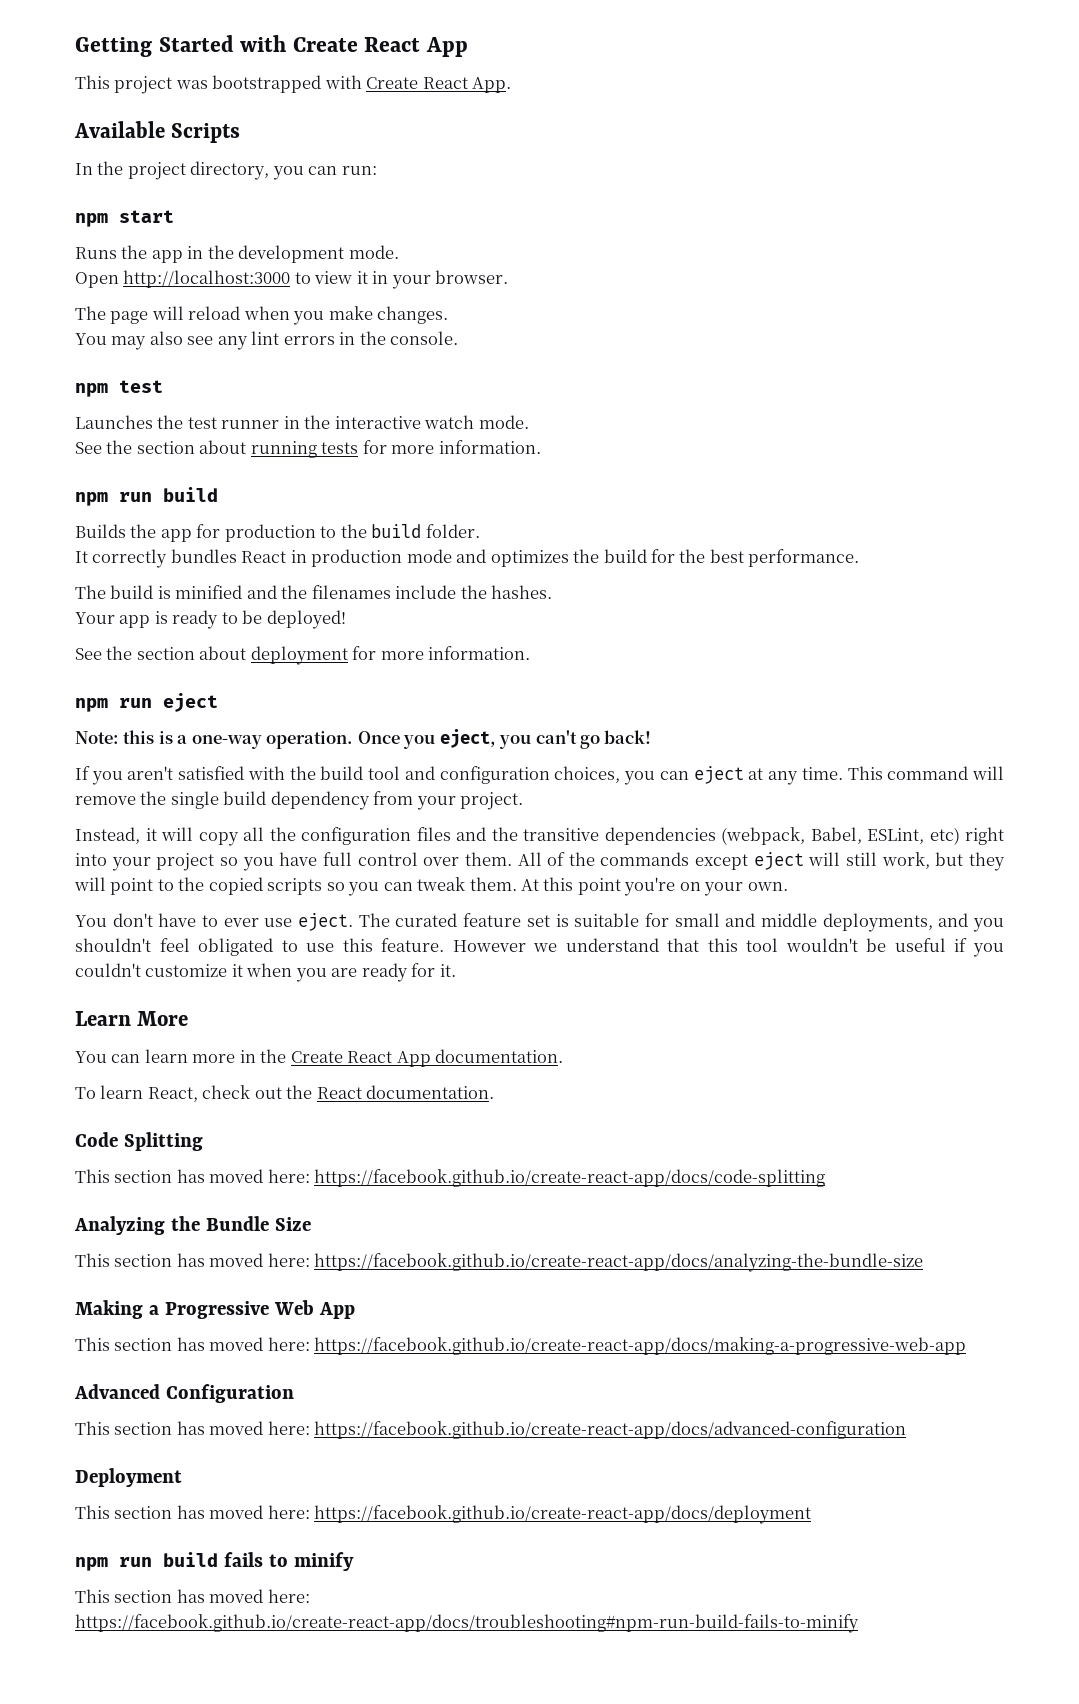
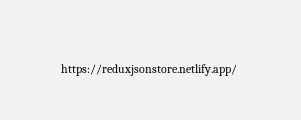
[75,35,469,57] [75,75,512,94] [74,121,241,143] [75,161,377,180] [75,210,174,227] [75,245,399,263] [75,270,509,289] [75,306,449,325] [75,331,459,350] [75,380,163,397] [75,415,529,429] [75,440,541,458] [75,487,218,506] [75,524,480,542] [75,549,860,568] [75,585,553,599] [75,610,346,629] [75,646,531,665] [75,693,218,712] [75,729,652,749] [75,766,1004,785] [75,791,524,810] [75,827,1004,846] [75,852,1005,871] [74,877,788,896] [75,913,1005,932] [75,938,1004,957] [75,963,456,982] [75,1011,189,1026] [75,1049,564,1067] [75,1085,495,1102] [75,1132,203,1151] [75,1169,826,1187] [74,1216,311,1235] [75,1253,924,1272] [75,1300,355,1319] [75,1337,967,1355] [74,1384,294,1403] [75,1421,907,1439] [75,1468,182,1487] [75,1505,812,1524] [75,1552,354,1571] [75,1589,310,1603] [75,1614,859,1633] Getting Started with Create React App // This project was bootstrapped with Create React App. // Available Scripts // In the project directory, you can run: // npm start // Runs the app in the development mode. // Open http://localhost:3000 to view it in your browser. // The page will reload when you make changes. // You may also see any lint errors in the console. // npm test // Launches the test runner in the interactive watch mode. // See the section about running tests for more information. // npm run build // Builds the app for production to the build folder. // It correctly bundles React in production mode and optimizes the build for the best performance. // The build is minified and the filenames include the hashes. // Your app is ready to be deployed! // See the section about deployment for more information. // npm run eject // Note: this is a one-way operation. Once you eject, you can't go back! // If you aren't satisfied with the build tool and configuration choices, you can eject at any time. This command will remove the single build dependency from your project. // Instead, it will copy all the configuration files and the transitive dependencies (webpack, Babel, ESLint, etc) right into your project so you have full control over them. All of the commands except eject will still work, but they will point to the copied scripts so you can tweak them. At this point you're on your own. // You don't have to ever use eject. The curated feature set is suitable for small and middle deployments, and you shouldn't feel obligated to use this feature. However we understand that this tool wouldn't be useful if you couldn't customize it when you are ready for it. // Learn More // You can learn more in the Create React App documentation. // To learn React, check out the React documentation. // Code Splitting // This section has moved here: https://facebook.github.io/create-react-app/docs/code-splitting // Analyzing the Bundle Size // This section has moved here: https://facebook.github.io/create-react-app/docs/analyzing-the-bundle-size // Making a Progressive Web App // This section has moved here: https://facebook.github.io/create-react-app/docs/making-a-progressive-web-app // Advanced Configuration // This section has moved here: https://facebook.github.io/create-react-app/docs/advanced-configuration // Deployment // This section has moved here: https://facebook.github.io/create-react-app/docs/deployment // npm run build fails to minify // This section has moved here: https://facebook.github.io/create-react-app/docs/troubleshooting#npm-run-build-fails-to-minify -> [61,64,237,76] https://reduxjsonstore.netlify.app/

